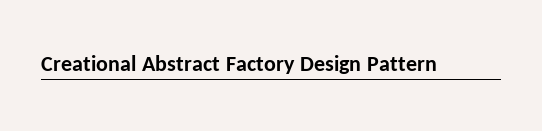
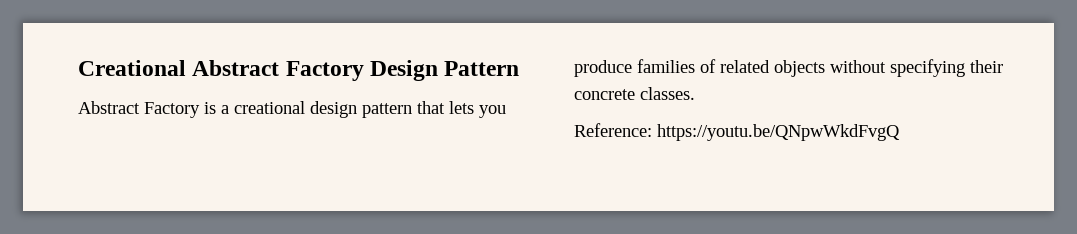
(437, 64) none -> [78,101,506,118] [574,59,1003,77] [574,87,695,100] [574,123,900,141] // Abstract Factory is a creational design pattern that lets you produce families of related objects without specifying their concrete classes. // Reference: https://youtu.be/QNpwWkdFvgQ

